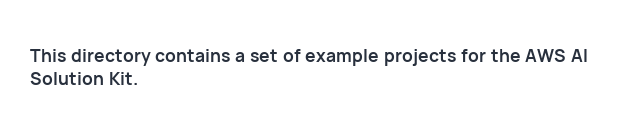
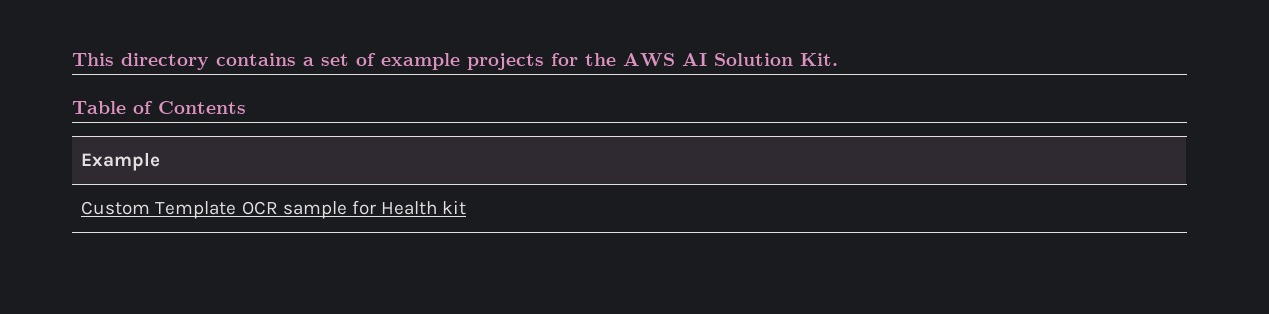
(138, 78) none -> [72,101,246,114] [81,152,161,171] [81,200,467,219] // Table of Contents // Example // Custom Template OCR sample for Health kit

